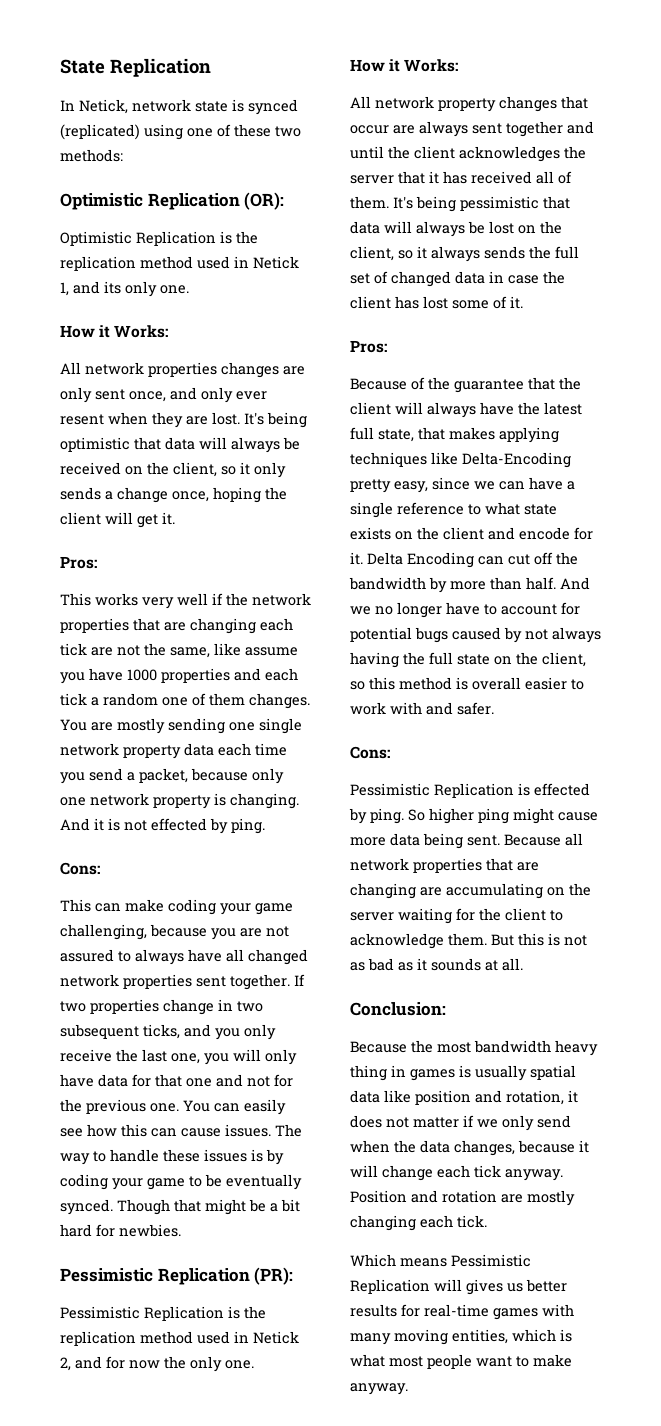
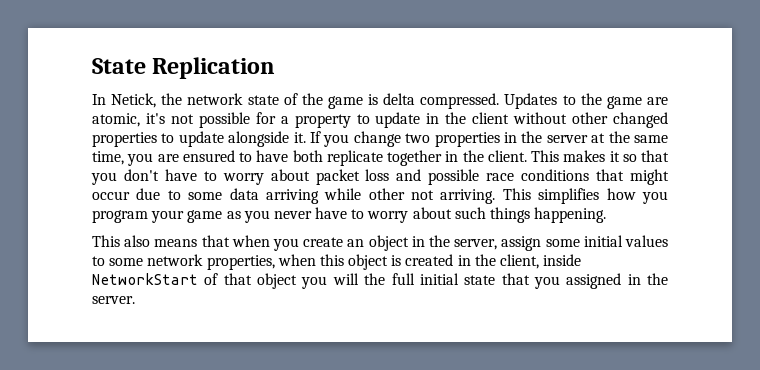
(128, 106) none -> [161,93,183,105] the
[232,99,298,115] [60,124,301,140] [60,149,123,162] [60,192,285,210] [60,231,258,246] [60,256,299,271] [60,281,189,297] [60,325,169,338] [60,362,305,378] [60,387,267,403] [60,412,307,428] [60,437,300,453] [60,462,286,478] [60,487,287,503] [60,512,175,528] [60,556,97,569] [60,593,311,609] [60,618,293,634] [60,643,298,658] [60,668,298,684] [60,693,310,709] [60,718,302,734] [60,743,287,759] [60,768,284,784] [60,793,299,809] [60,818,265,834] [60,862,100,875] [60,899,293,915] [60,924,289,940] [60,949,308,965] [60,974,305,990] [60,999,263,1015] [60,1024,276,1040] [60,1049,297,1065] [60,1074,293,1087] [60,1099,286,1115] [60,1124,302,1137] [60,1149,284,1165] [60,1174,302,1190] [60,1199,300,1215] [60,1224,181,1237] [60,1267,294,1285] [60,1306,266,1321] [60,1331,299,1346] [60,1356,254,1372] [350,59,459,72] [350,96,588,112] [350,121,594,137] [350,146,586,162] [350,171,572,184] [350,196,570,212] [350,221,562,237] [350,246,579,262] [350,271,565,287] [350,296,523,309] [350,340,387,353] [350,377,581,393] [350,402,582,418] [350,427,559,443] [350,452,571,468] [350,477,575,493] [350,502,557,518] [350,527,593,540] [350,552,578,568] [349,577,590,593] [350,602,580,618] [350,627,601,643] [350,652,586,668] [350,677,584,690] [350,702,494,715] [350,746,390,759] [350,783,590,798] [349,808,598,824] [350,833,583,849] [350,858,539,873] [350,883,591,899] [350,908,563,924] [350,933,587,949] [350,958,523,971] [350,1002,446,1016] [350,1040,598,1056] [350,1065,576,1081] [350,1090,578,1105] [350,1115,571,1131] [350,1140,589,1156] [350,1165,563,1181] [350,1190,575,1206] [350,1215,487,1231] [350,1254,531,1267] [350,1279,567,1295] [350,1304,574,1320] [350,1329,572,1345] [350,1354,572,1369] [350,1383,408,1395] is synced (replicated) using one of these two methods: // Optimistic Replication (OR): // Optimistic Replication is the replication method used in Netick 1, and its only one. // How it Works: // All network properties changes are only sent once, and only ever resent when they are lost. It's being optimistic that data will always be received on the client, so it only sends a change once, hoping the client will get it. // Pros: // This works very well if the network properties that are changing each tick are not the same, like assume you have 1000 properties and each tick a random one of them changes. You are mostly sending one single network property data each time you send a packet, because only one network property is changing. And it is not effected by ping. // Cons: // This can make coding your game challenging, because you are not assured to always have all changed network properties sent together. If two properties change in two subsequent ticks, and you only receive the last one, you will only have data for that one and not for the previous one. You can easily see how this can cause issues. The way to handle these issues is by coding your game to be eventually synced. Though that might be a bit hard for newbies. // Pessimistic Replication (PR): // Pessimistic Replication is the replication method used in Netick 2, and for now the only one. // How it Works: // All network property changes that occur are always sent together and until the client acknowledges the server that it has received all of them. It's being pessimistic that data will always be lost on the client, so it always sends the full set of changed data in case the client has lost some of it. // Pros: // Because of the guarantee that the client will always have the latest full state, that makes applying techniques like Delta-Encoding pretty easy, since we can have a single reference to what state exists on the client and encode for it. Delta Encoding can cut off the bandwidth by more than half. And we no longer have to account for potential bugs caused by not always having the full state on the client, so this method is overall easier to work with and safer. // Cons: // Pessimistic Replication is effected by ping. So higher ping might cause more data being sent. Because all network properties that are changing are accumulating on the server waiting for the client to acknowledge them. But this is not as bad as it sounds at all. // Conclusion: // Because the most bandwidth heavy thing in games is usually spatial data like position and rotation, it does not matter if we only send when the data changes, because it will change each tick anyway. Position and rotation are mostly changing each tick. // Which means Pessimistic Replication will gives us better results for real-time games with many moving entities, which is what most people want to make anyway. -> [283,93,668,109] [92,112,669,128] [92,131,668,147] [92,150,669,166] [91,169,669,185] [92,188,668,204] [92,207,607,223] [92,235,668,251] [92,254,582,270] [92,273,668,289] [92,296,135,304] of the game is delta compressed. Updates to the game are atomic, it's not possible for a property to update in the client without other changed properties to update alongside it. If you change two properties in the server at the same time, you are ensured to have both replicate together in the client. This makes it so that you don't have to worry about packet loss and possible race conditions that might occur due to some data arriving while other not arriving. This simplifies how you program your game as you never have to worry about such things happening. // This also means that when you create an object in the server, assign some initial values to some network properties, when this object is created in the client, inside NetworkStart of that object you will the full initial state that you assigned in the server.

